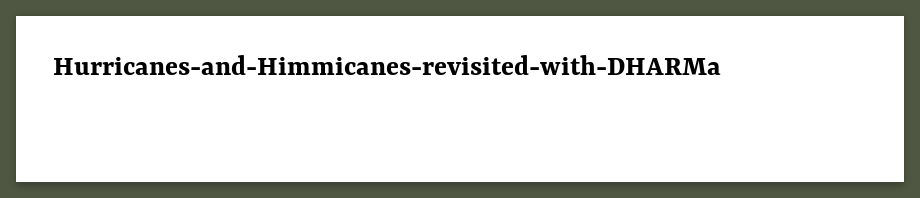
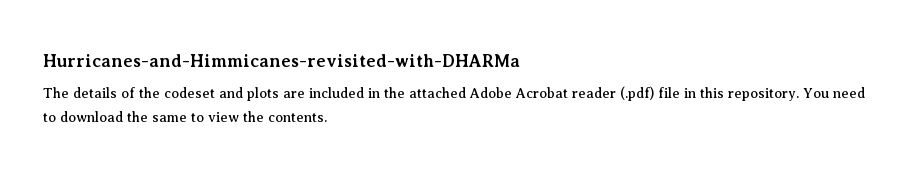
(721, 65) none -> [43,86,865,101] [43,111,327,122] // The details of the codeset and plots are included in the attached Adobe Acrobat reader (.pdf) file in this repository. You need to download the same to view the contents.

